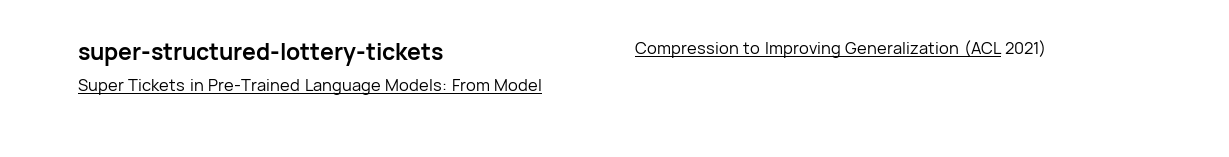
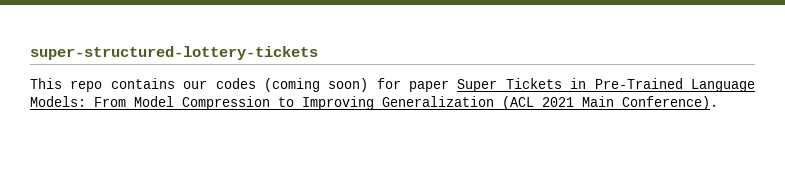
(443, 54) none -> [30,78,450,92] This repo contains our codes (coming soon) for paper
[1005,40,1047,57] 2021) -> [542,96,718,110] 2021 Main Conference).

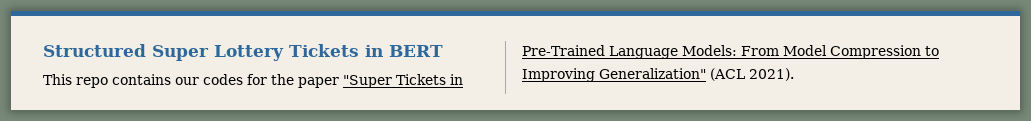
[30,46,318,60] super-structured-lottery-tickets -> [43,44,443,61] Structured Super Lottery Tickets in BERT
[263,78,498,92] (coming soon) for paper Super -> [247,74,392,88] for the paper "Super
[382,96,718,110] Generalization (ACL 2021 Main Conference). -> [599,68,794,81] Generalization" (ACL 2021).

